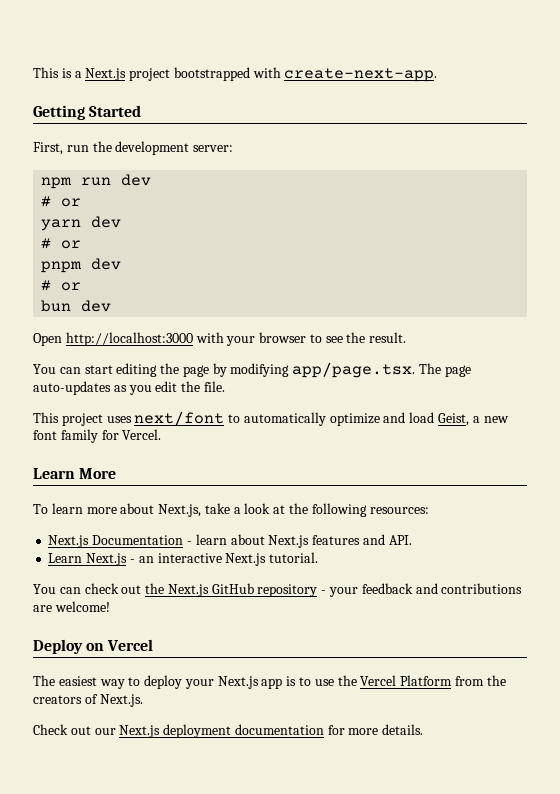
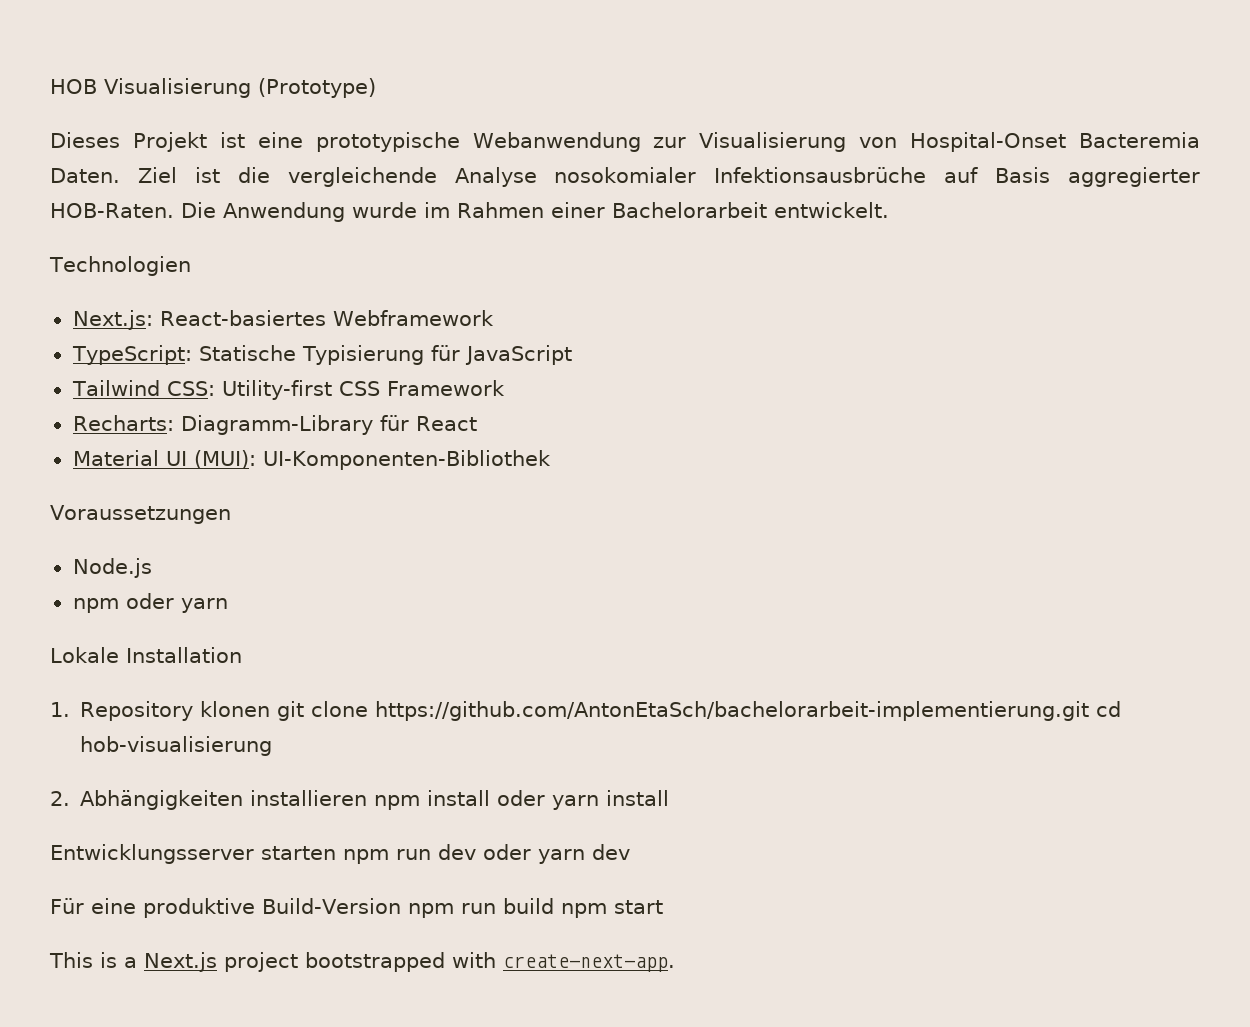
(33, 72) none -> [50,78,376,98] [50,132,1200,152] [50,167,1200,187] [50,202,889,222] [49,256,191,276] [72,310,494,330] [71,345,573,365] [71,380,506,400] [72,415,477,435] [72,450,551,470] [50,505,231,524] [72,558,152,578] [72,593,228,613] [50,647,242,663] [50,701,1122,721] [80,736,273,756] [50,790,670,810] [50,844,630,864] [50,898,663,918] HOB Visualisierung (Prototype) // Dieses Projekt ist eine prototypische Webanwendung zur Visualisierung von Hospital-Onset Bacteremia Daten. Ziel ist die vergleichende Analyse nosokomialer Infektionsausbrüche auf Basis aggregierter HOB-Raten. Die Anwendung wurde im Rahmen einer Bachelorarbeit entwickelt. // Technologien // Next.js: React-basiertes Webframework // TypeScript: Statische Typisierung für JavaScript // Tailwind CSS: Utility-first CSS Framework // Recharts: Diagramm-Library für React // Material UI (MUI): UI-Komponenten-Bibliothek // Voraussetzungen // Node.js // npm oder yarn // Lokale Installation // 1. Repository klonen git clone https://github.com/AntonEtaSch/bachelorarbeit-implementierung.git cd hob-visualisierung // 2. Abhängigkeiten installieren npm install oder yarn install // Entwicklungsserver starten npm run dev oder yarn dev // Für eine produktive Build-Version npm run build npm start //
[33,105,142,120] [33,141,234,155] [41,174,152,189] [41,196,82,207] [41,216,122,231] [41,238,82,249] [41,258,122,273] [41,280,82,291] [41,300,112,312] [33,332,407,346] [33,362,471,378] [33,381,225,395] [33,411,509,426] [33,429,162,443] [33,468,117,479] [33,503,429,517] [48,534,412,548] [48,552,319,566] [33,583,523,597] [33,601,110,612] [33,639,154,654] [33,675,506,689] [33,694,143,707] [33,724,424,738] // Getting Started // First, run the development server: // npm run dev // # or // yarn dev // # or // pnpm dev // # or // bun dev // Open http://localhost:3000 with your browser to see the result. // You can start editing the page by modifying app/page.tsx. The page auto-updates as you edit the file. // This project uses next/font to automatically optimize and load Geist, a new font family for Vercel. // Learn More // To learn more about Next.js, take a look at the following resources: // Next.js Documentation - learn about Next.js features and API. // Learn Next.js - an interactive Next.js tutorial. // You can check out the Next.js GitHub repository - your feedback and contributions are welcome! // Deploy on Vercel // The easiest way to deploy your Next.js app is to use the Vercel Platform from the creators of Next.js. // Check out our Next.js deployment documentation for more details. -> (675, 963) none

